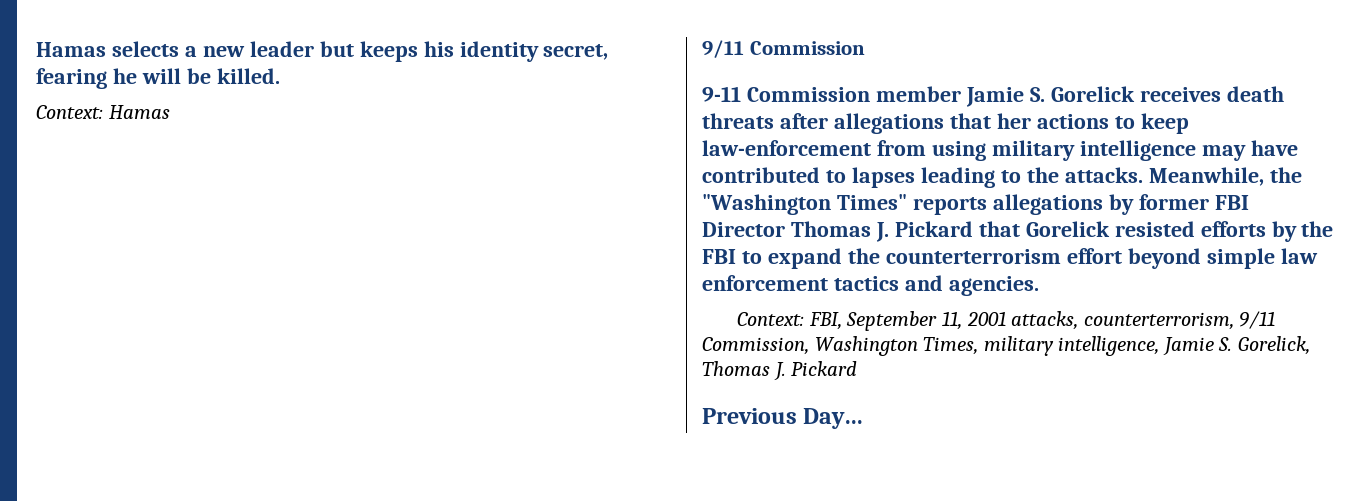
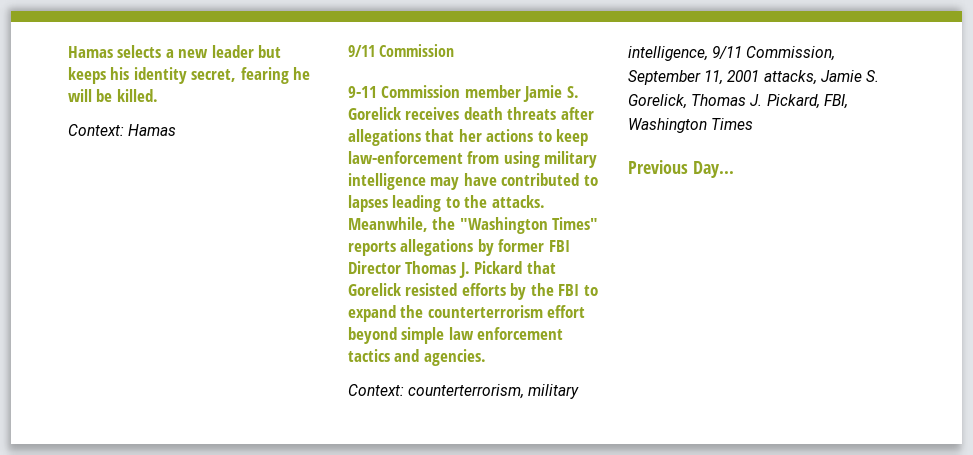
[808,311,1276,331] [702,336,1160,356] FBI, September 11, 2001 attacks, counterterrorism, 9/11 Commission, Washington Times, military intelligence, -> [408,384,580,399] [628,46,836,61] [628,70,817,85] counterterrorism, military intelligence, 9/11 Commission, September 11, 2001 attacks,
[791,361,858,376] Pickard -> [766,94,848,109] [628,118,754,133] Pickard, FBI, Washington Times

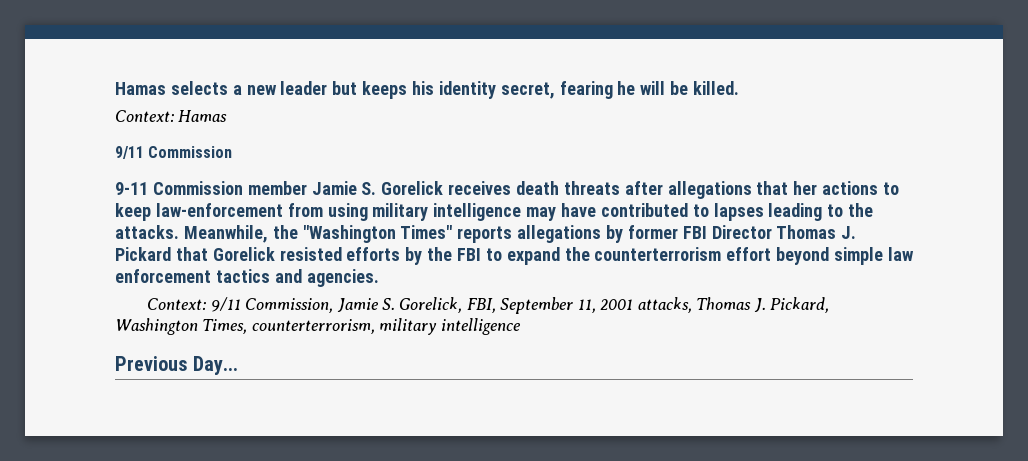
[408,384,580,399] [628,46,836,61] [628,70,879,85] [628,94,848,109] [628,118,754,133] counterterrorism, military intelligence, 9/11 Commission, September 11, 2001 attacks, Jamie S. Gorelick, Thomas J. Pickard, FBI, Washington Times -> [210,297,830,314] [115,318,521,335] 9/11 Commission, Jamie S. Gorelick, FBI, September 11, 2001 attacks, Thomas J. Pickard, Washington Times, counterterrorism, military intelligence

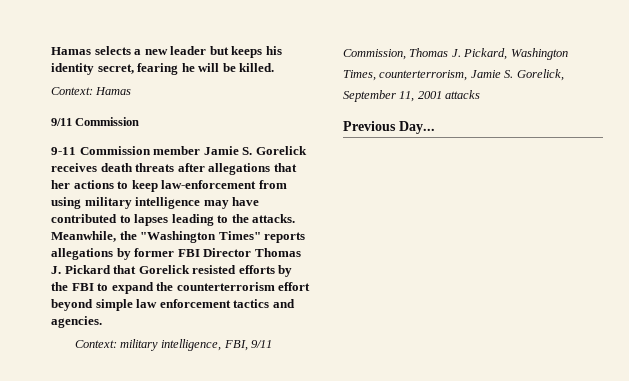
[210,297,692,314] 9/11 Commission, Jamie S. Gorelick, FBI, September 11, 2001 attacks, -> [119,339,273,351] [343,49,406,60] military intelligence, FBI, 9/11 Commission,
[379,318,521,335] military intelligence -> [470,69,564,81] [343,90,481,102] Jamie S. Gorelick, September 11, 2001 attacks

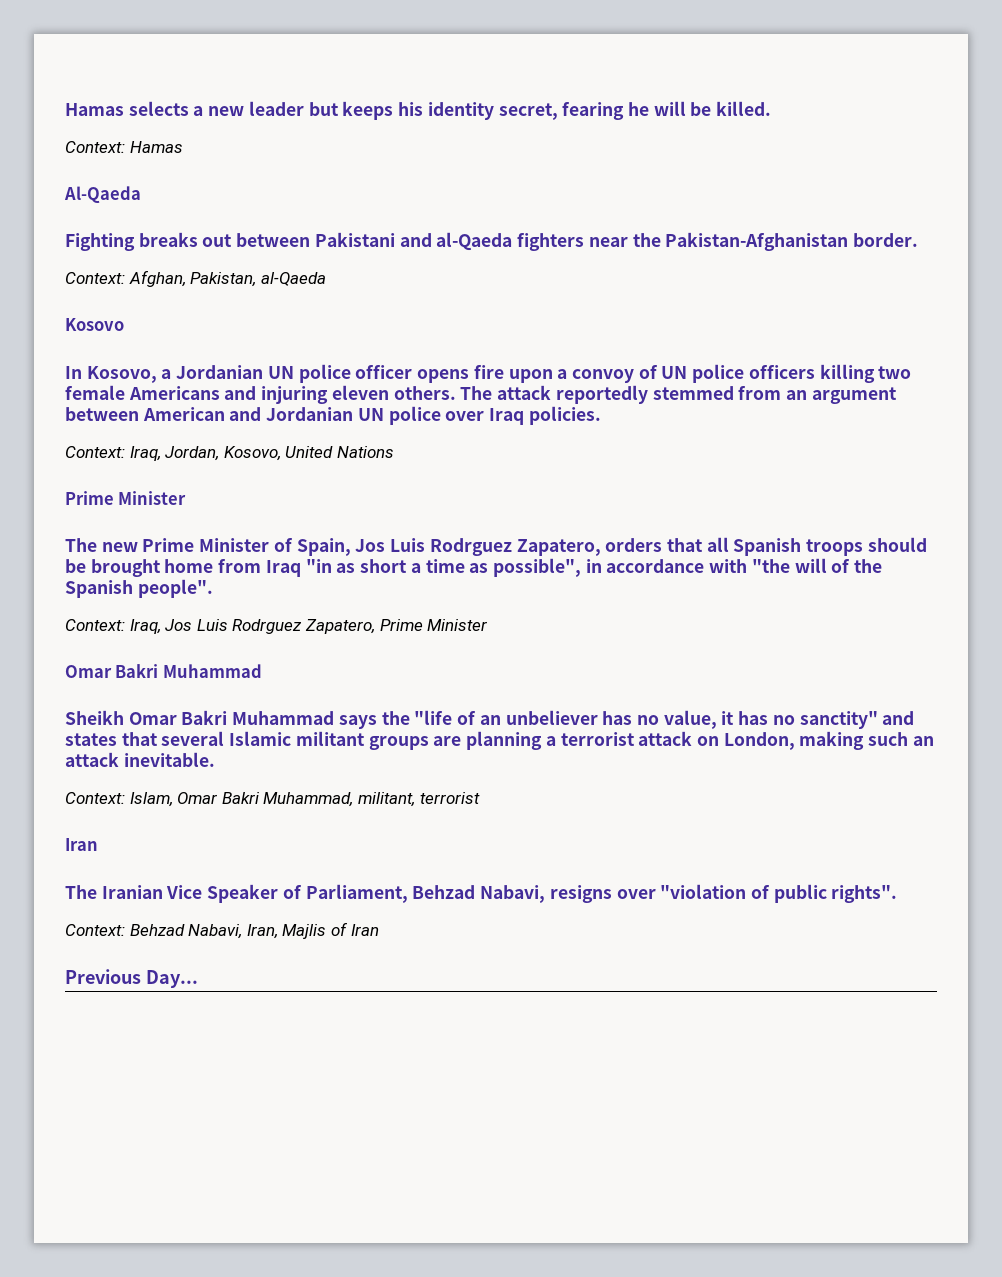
[51,117,140,126] [51,146,307,155] [51,163,297,175] [51,180,287,192] [51,197,260,209] [51,214,296,226] [51,231,306,243] [51,248,301,260] [51,265,293,277] [51,282,311,294] [51,299,295,311] [51,316,102,328] [74,339,273,351] [343,48,568,60] [343,69,564,81] [343,90,481,102] 9/11 Commission // 9-11 Commission member Jamie S. Gorelick receives death threats after allegations that her actions to keep law-enforcement from using military intelligence may have contributed to lapses leading to the attacks. Meanwhile, the "Washington Times" reports allegations by former FBI Director Thomas J. Pickard that Gorelick resisted efforts by the FBI to expand the counterterrorism effort beyond simple law enforcement tactics and agencies. // Context: military intelligence, FBI, 9/11 Commission, Thomas J. Pickard, Washington Times, counterterrorism, Jamie S. Gorelick, September 11, 2001 attacks -> [64,186,141,203] [65,232,918,251] [65,270,326,287] [65,318,124,331] [65,364,912,383] [65,385,897,404] [65,406,601,425] [65,446,394,461] [65,491,187,505] [65,537,927,556] [65,558,883,577] [65,579,213,598] [65,619,488,634] [65,664,262,678] [65,710,915,729] [65,731,934,750] [65,752,215,767] [65,792,480,807] [65,838,98,851] [65,884,898,903] [65,922,379,939] Al-Qaeda // Fighting breaks out between Pakistani and al-Qaeda fighters near the Pakistan-Afghanistan border. // Context: Afghan, Pakistan, al-Qaeda // Kosovo // In Kosovo, a Jordanian UN police officer opens fire upon a convoy of UN police officers killing two female Americans and injuring eleven others. The attack reportedly stemmed from an argument between American and Jordanian UN police over Iraq policies. // Context: Iraq, Jordan, Kosovo, United Nations // Prime Minister // The new Prime Minister of Spain, Jos Luis Rodrguez Zapatero, orders that all Spanish troops should be brought home from Iraq "in as short a time as possible", in accordance with "the will of the Spanish people". // Context: Iraq, Jos Luis Rodrguez Zapatero, Prime Minister // Omar Bakri Muhammad // Sheikh Omar Bakri Muhammad says the "life of an unbeliever has no value, it has no sanctity" and states that several Islamic militant groups are planning a terrorist attack on London, making such an attack inevitable. // Context: Islam, Omar Bakri Muhammad, militant, terrorist // Iran // The Iranian Vice Speaker of Parliament, Behzad Nabavi, resigns over "violation of public rights". // Context: Behzad Nabavi, Iran, Majlis of Iran

